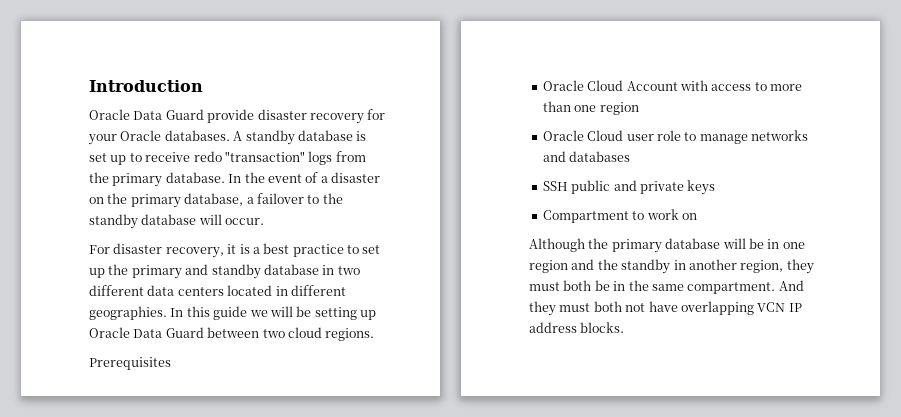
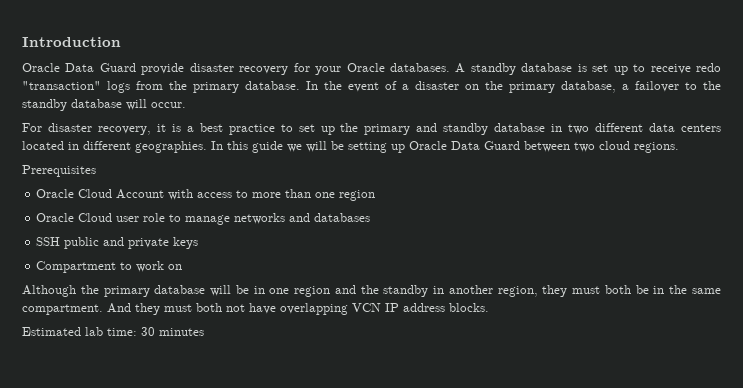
(625, 327) none -> [22,327,204,336] // Estimated lab time: 30 minutes

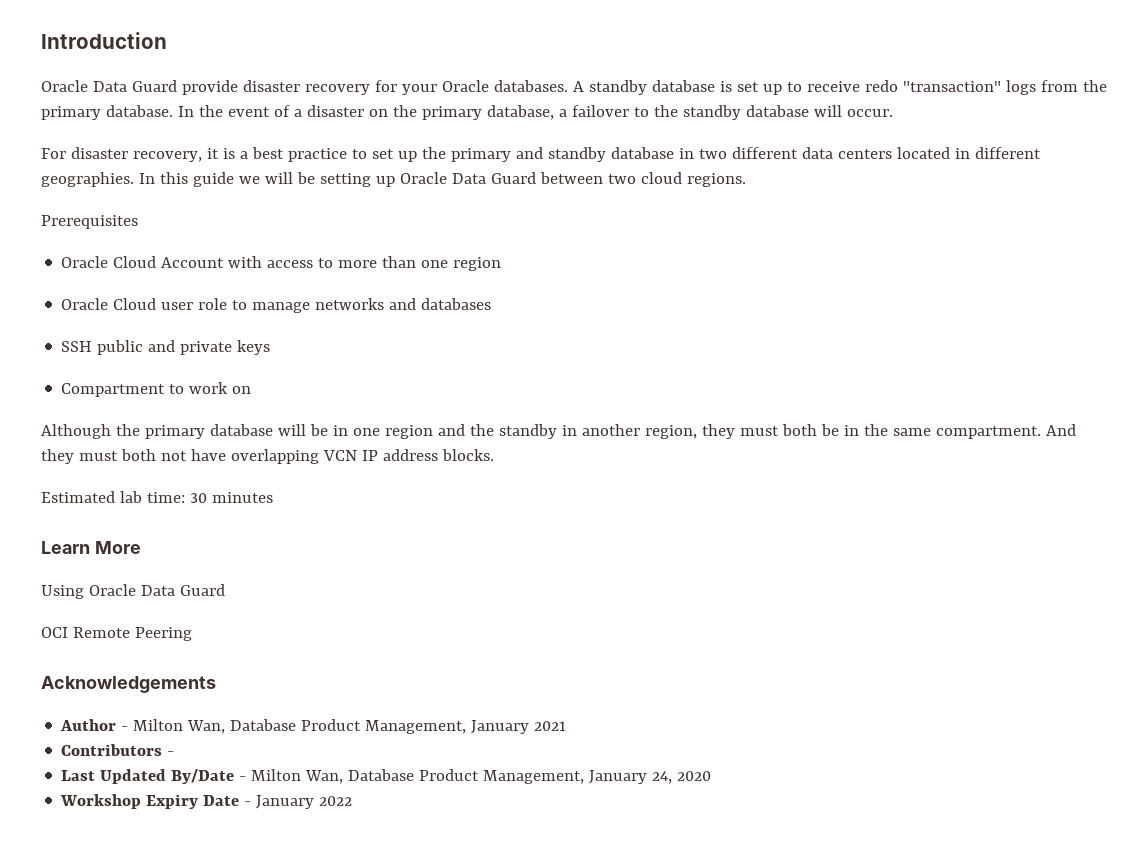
(204, 332) none -> [41,541,141,554] [41,584,225,599] [41,627,192,641] [41,676,216,693] [60,719,567,734] [61,744,175,756] [61,769,712,784] [60,794,353,809] // Learn More // Using Oracle Data Guard // OCI Remote Peering // Acknowledgements // Author - Milton Wan, Database Product Management, January 2021 // Contributors - // Last Updated By/Date - Milton Wan, Database Product Management, January 24, 2020 // Workshop Expiry Date - January 2022

